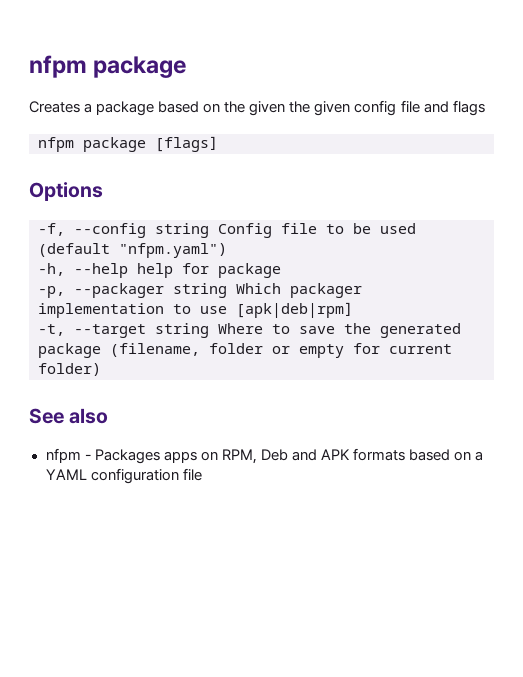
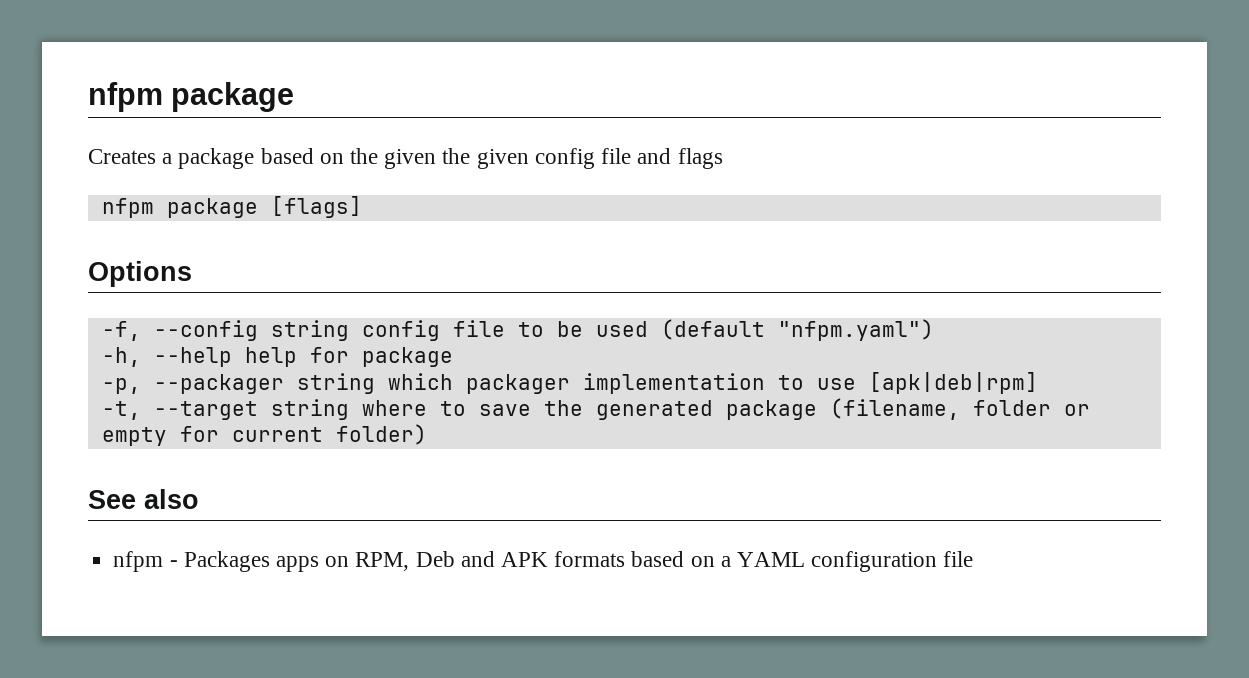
[218,223,272,238] Config -> [361,320,440,341] config
[236,283,281,294] Which -> [387,373,453,390] which
[218,323,263,334] Where -> [361,400,427,416] where

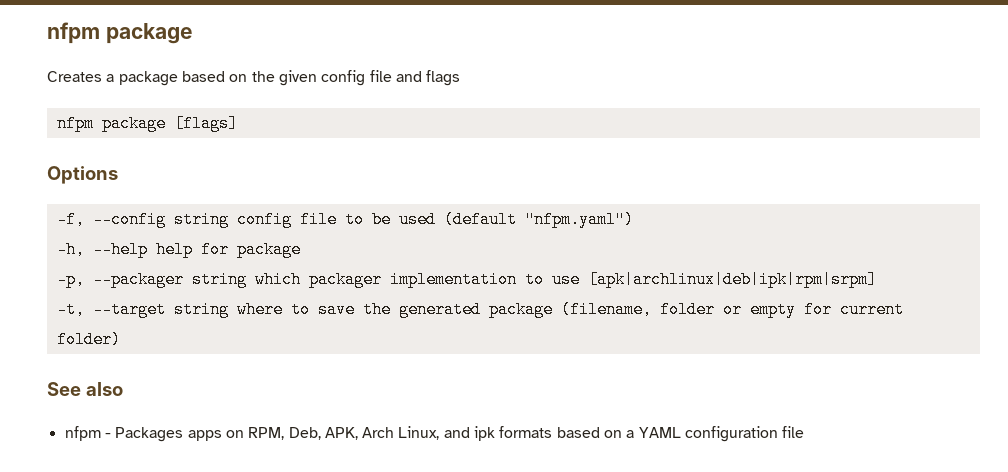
[442,148,529,169] the given -> (317, 78) none
[868,372,1038,394] [apk|deb|rpm] -> [587,271,877,288] [apk|archlinux|deb|ipk|rpm|srpm]
[415,551,548,567] Deb and APK -> [288,426,496,441] Deb, APK, Arch Linux, and ipk

